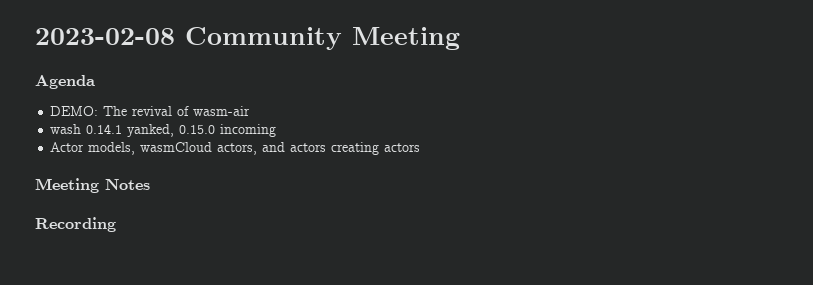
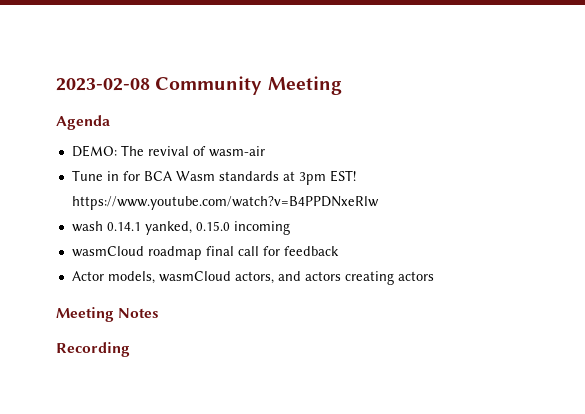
(251, 111) none -> [71,170,356,185] [71,196,379,210] // Tune in for BCA Wasm standards at 3pm EST! https://www.youtube.com/watch?v=B4PPDNxeRlw
(277, 130) none -> [71,246,339,260] // wasmCloud roadmap final call for feedback

